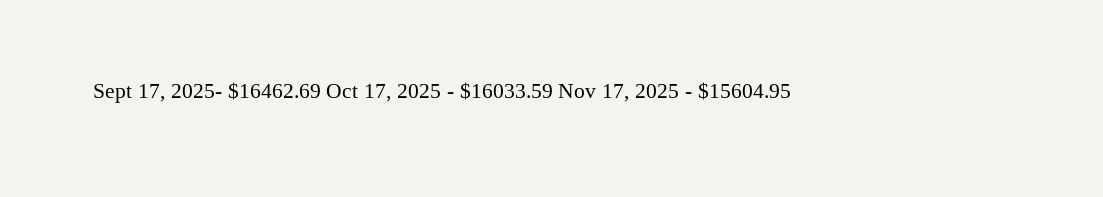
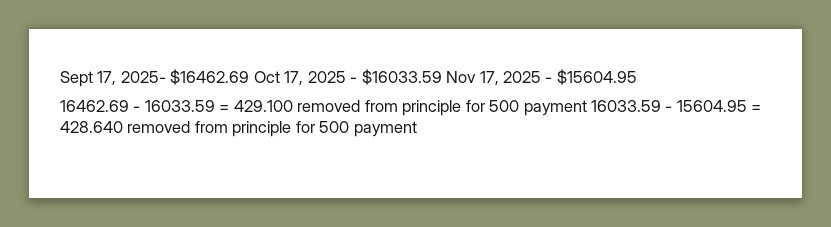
(791, 91) none -> [60,100,762,116] [60,121,417,137] // 16462.69 - 16033.59 = 429.100 removed from principle for 500 payment 16033.59 - 15604.95 = 428.640 removed from principle for 500 payment

